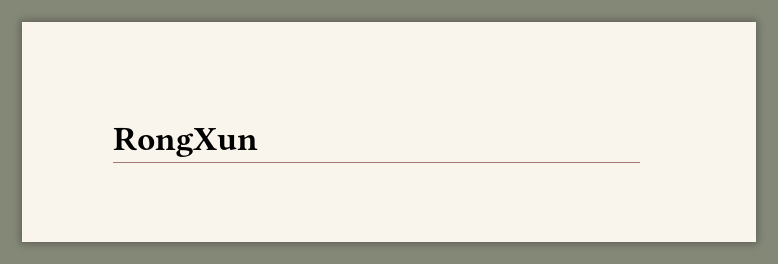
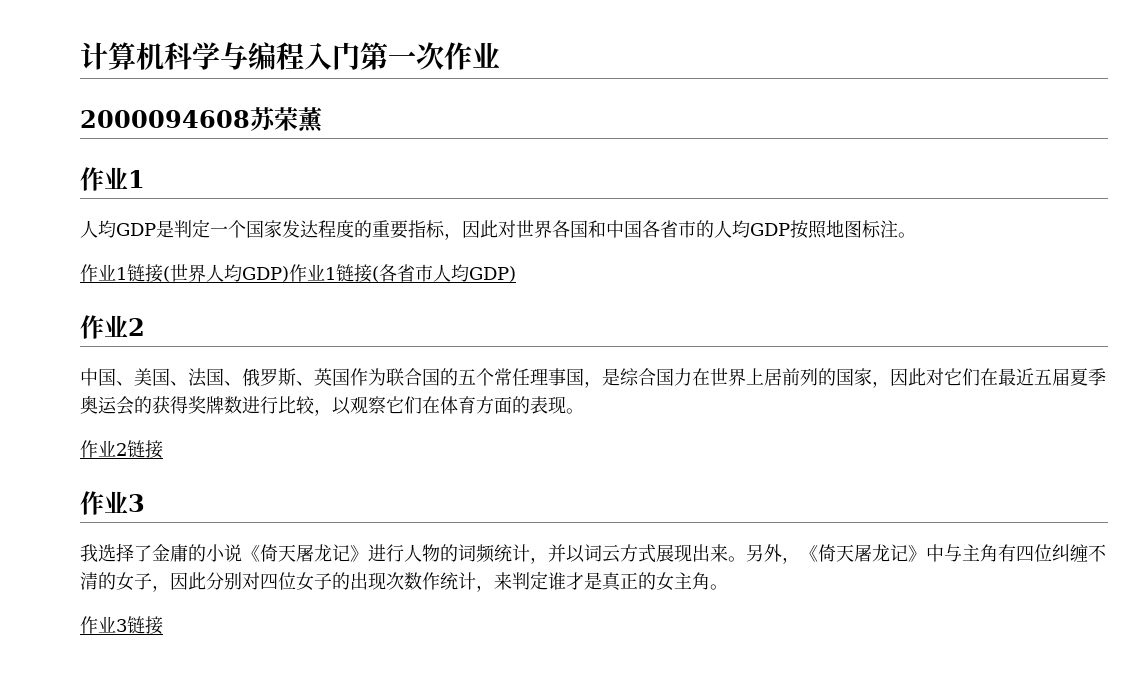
[113,127,258,157] RongXun -> [80,42,500,70] [80,107,323,132] [80,167,145,191] [80,219,916,240] [80,264,516,283] [80,315,145,339] [80,368,1106,388] [80,396,584,416] [80,440,163,459] [80,491,145,515] [80,543,1106,564] [80,571,728,592] [80,616,163,635] 计算机科学与编程入门第一次作业 // 2000094608苏荣薰 // 作业1 // 人均GDP是判定一个国家发达程度的重要指标，因此对世界各国和中国各省市的人均GDP按照地图标注。 // 作业1链接(世界人均GDP)作业1链接(各省市人均GDP) // 作业2 // 中国、美国、法国、俄罗斯、英国作为联合国的五个常任理事国，是综合国力在世界上居前列的国家，因此对它们在最近五届夏季奥运会的获得奖牌数进行比较，以观察它们在体育方面的表现。 // 作业2链接 // 作业3 // 我选择了金庸的小说《倚天屠龙记》进行人物的词频统计，并以词云方式展现出来。另外，《倚天屠龙记》中与主角有四位纠缠不清的女子，因此分别对四位女子的出现次数作统计，来判定谁才是真正的女主角。 // 作业3链接

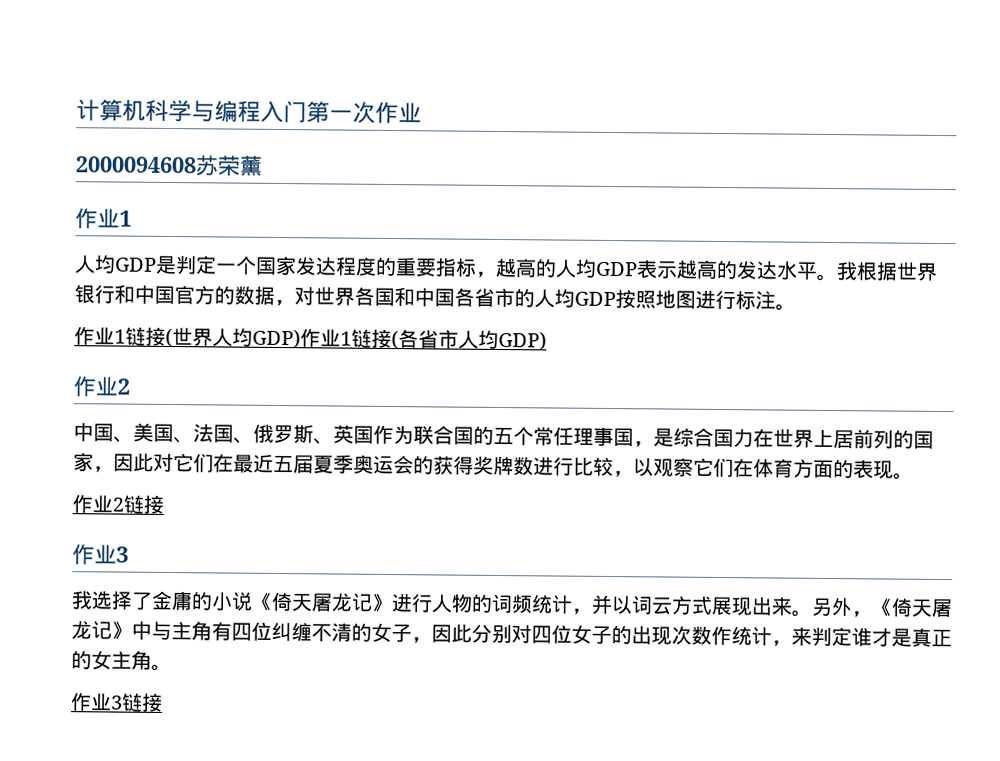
[462,220,498,238] 因此 -> [495,257,938,282] [74,284,295,307] 越高的人均GDP表示越高的发达水平。我根据世界银行和中国官方的数据，
(862, 229) none -> [695,289,736,310] 进行

